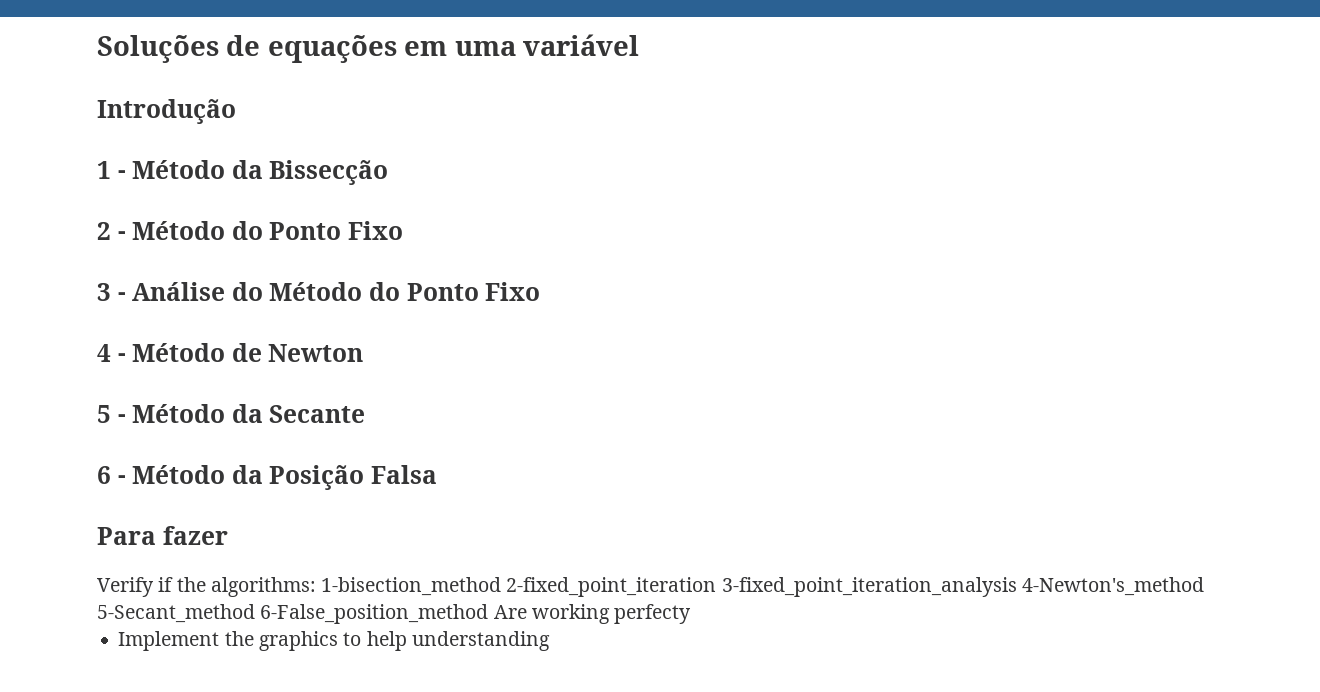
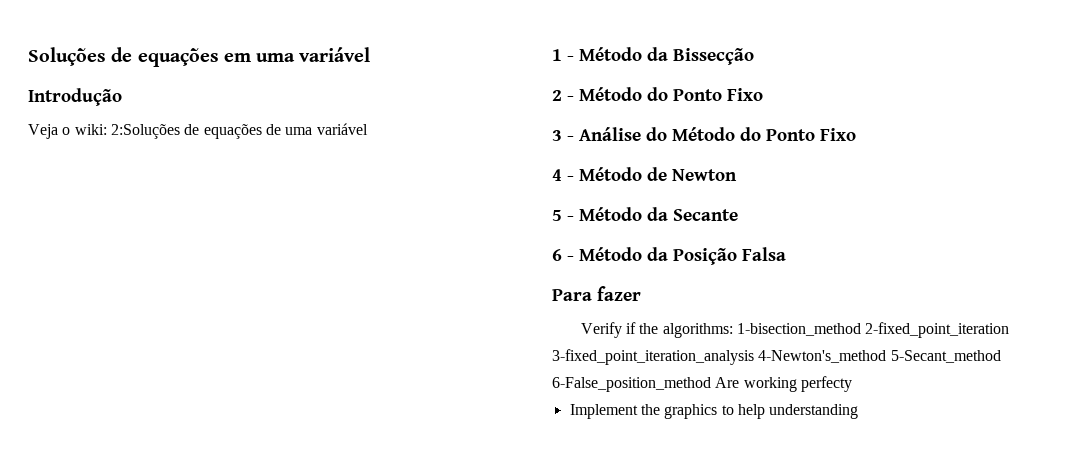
(236, 111) none -> [28,123,368,139] // Veja o wiki: 2:Soluções de equações de uma variável

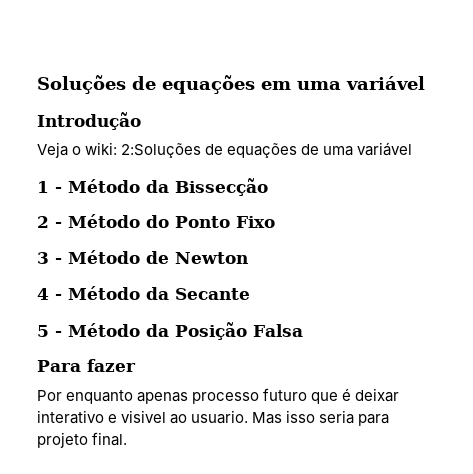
[579,127,856,141] [552,169,574,181] Análise do Método do Ponto Fixo // 4 - -> (62, 261) none
[552,210,562,221] 5 -> [37,288,49,300] 4
[552,249,562,261] 6 -> [37,325,49,337] 5
[580,322,1010,338] [552,349,1001,365] [552,376,852,392] [569,404,859,419] Verify if the algorithms: 1-bisection_method 2-fixed_point_iteration 3-fixed_point_iteration_analysis 4-Newton's_method 5-Secant_method 6-False_position_method Are working perfecty // Implement the graphics to help understanding -> [37,388,400,404] [37,410,390,426] [37,432,128,448] Por enquanto apenas processo futuro que é deixar interativo e visivel ao usuario. Mas isso seria para projeto final.

